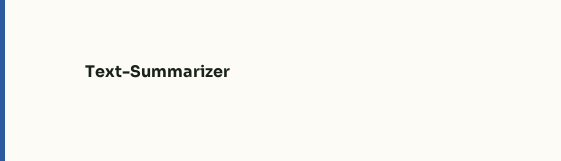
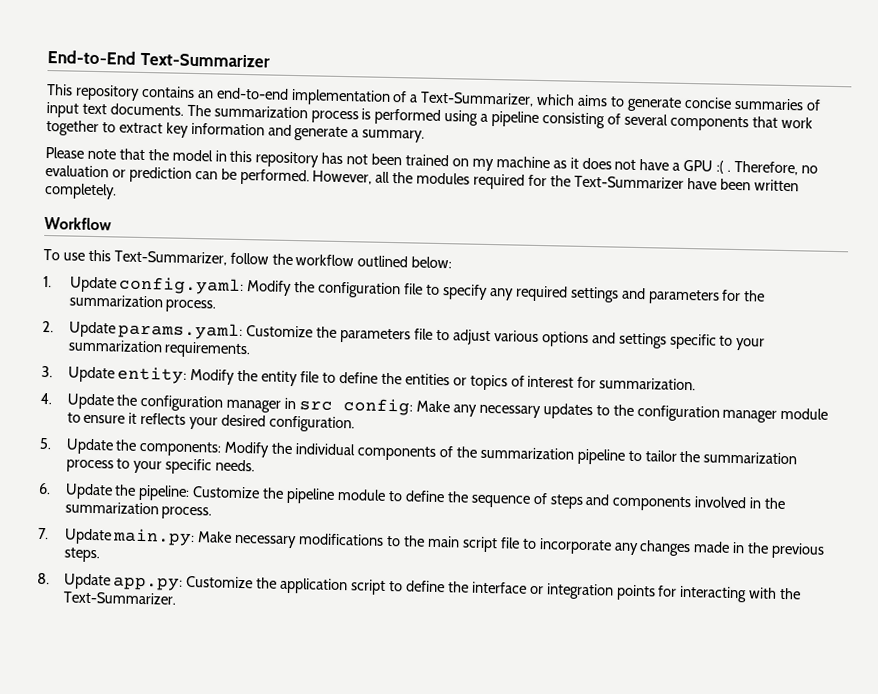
[85,64,230,78] Text-Summarizer -> [47,50,270,68] [47,84,821,112] [46,102,813,132] [46,120,426,143] [45,147,818,176] [45,164,799,192] [44,182,117,200] [44,216,112,231] [43,248,453,269] [43,275,766,305] [68,294,217,313] [42,320,766,351] [67,339,252,359] [41,365,697,391] [40,392,829,423] [66,412,356,433] [39,437,798,465] [65,458,256,475] [38,482,787,512] [64,501,213,520] [38,527,826,559] [63,547,100,563] [37,572,802,603] [62,591,176,605] End-to-End Text-Summarizer // This repository contains an end-to-end implementation of a Text-Summarizer, which aims to generate concise summaries of input text documents. The summarization process is performed using a pipeline consisting of several components that work together to extract key information and generate a summary. // Please note that the model in this repository has not been trained on my machine as it does not have a GPU :( . Therefore, no evaluation or prediction can be performed. However, all the modules required for the Text-Summarizer have been written completely. // Workflow // To use this Text-Summarizer, follow the workflow outlined below: // 1. Update config.yaml: Modify the configuration file to specify any required settings and parameters for the summarization process. // 2. Update params.yaml: Customize the parameters file to adjust various options and settings specific to your summarization requirements. // 3. Update entity: Modify the entity file to define the entities or topics of interest for summarization. // 4. Update the configuration manager in src config: Make any necessary updates to the configuration manager module to ensure it reflects your desired configuration. // 5. Update the components: Modify the individual components of the summarization pipeline to tailor the summarization process to your specific needs. // 6. Update the pipeline: Customize the pipeline module to define the sequence of steps and components involved in the summarization process. // 7. Update main.py: Make necessary modifications to the main script file to incorporate any changes made in the previous steps. // 8. Update app.py: Customize the application script to define the interface or integration points for interacting with the Text-Summarizer.

